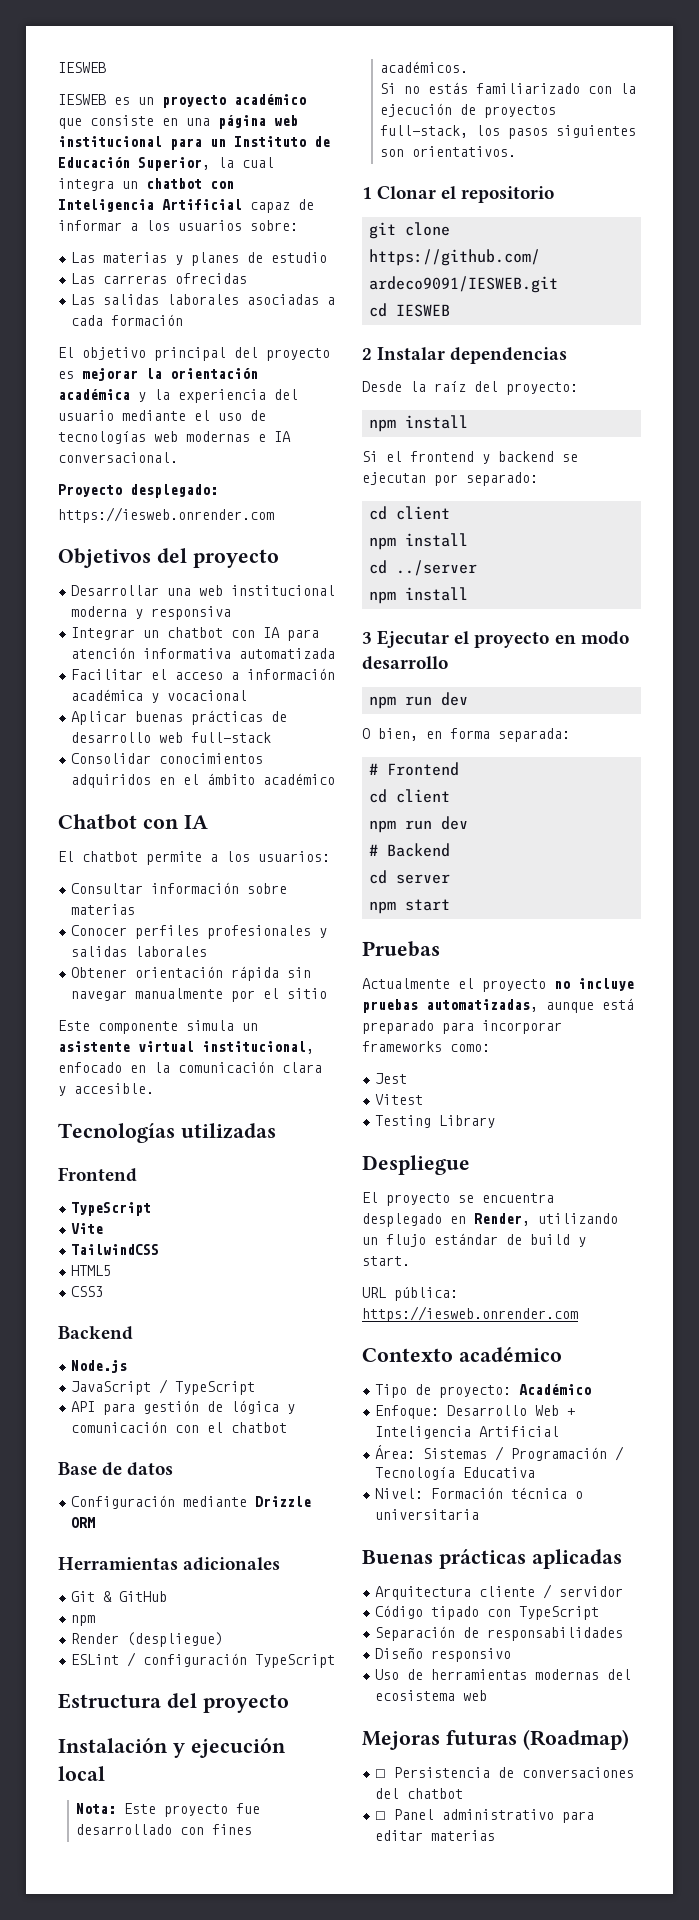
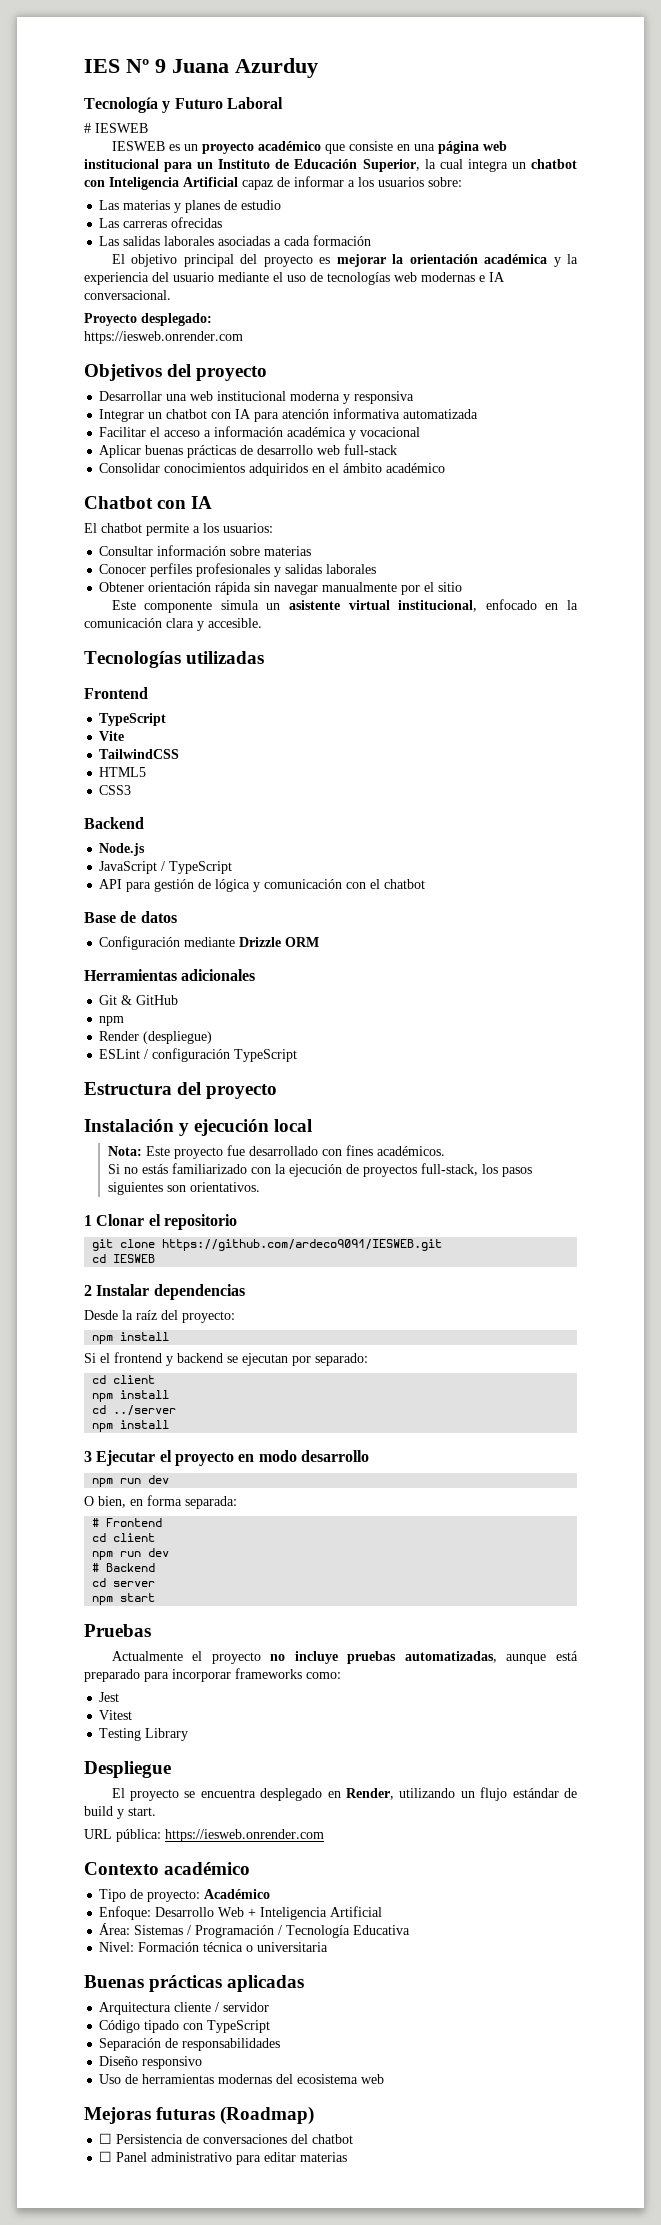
(58, 67) none -> [84,58,318,78] [84,97,283,113] [84,123,91,133] IES Nº 9 Juana Azurduy // Tecnología y Futuro Laboral // #

